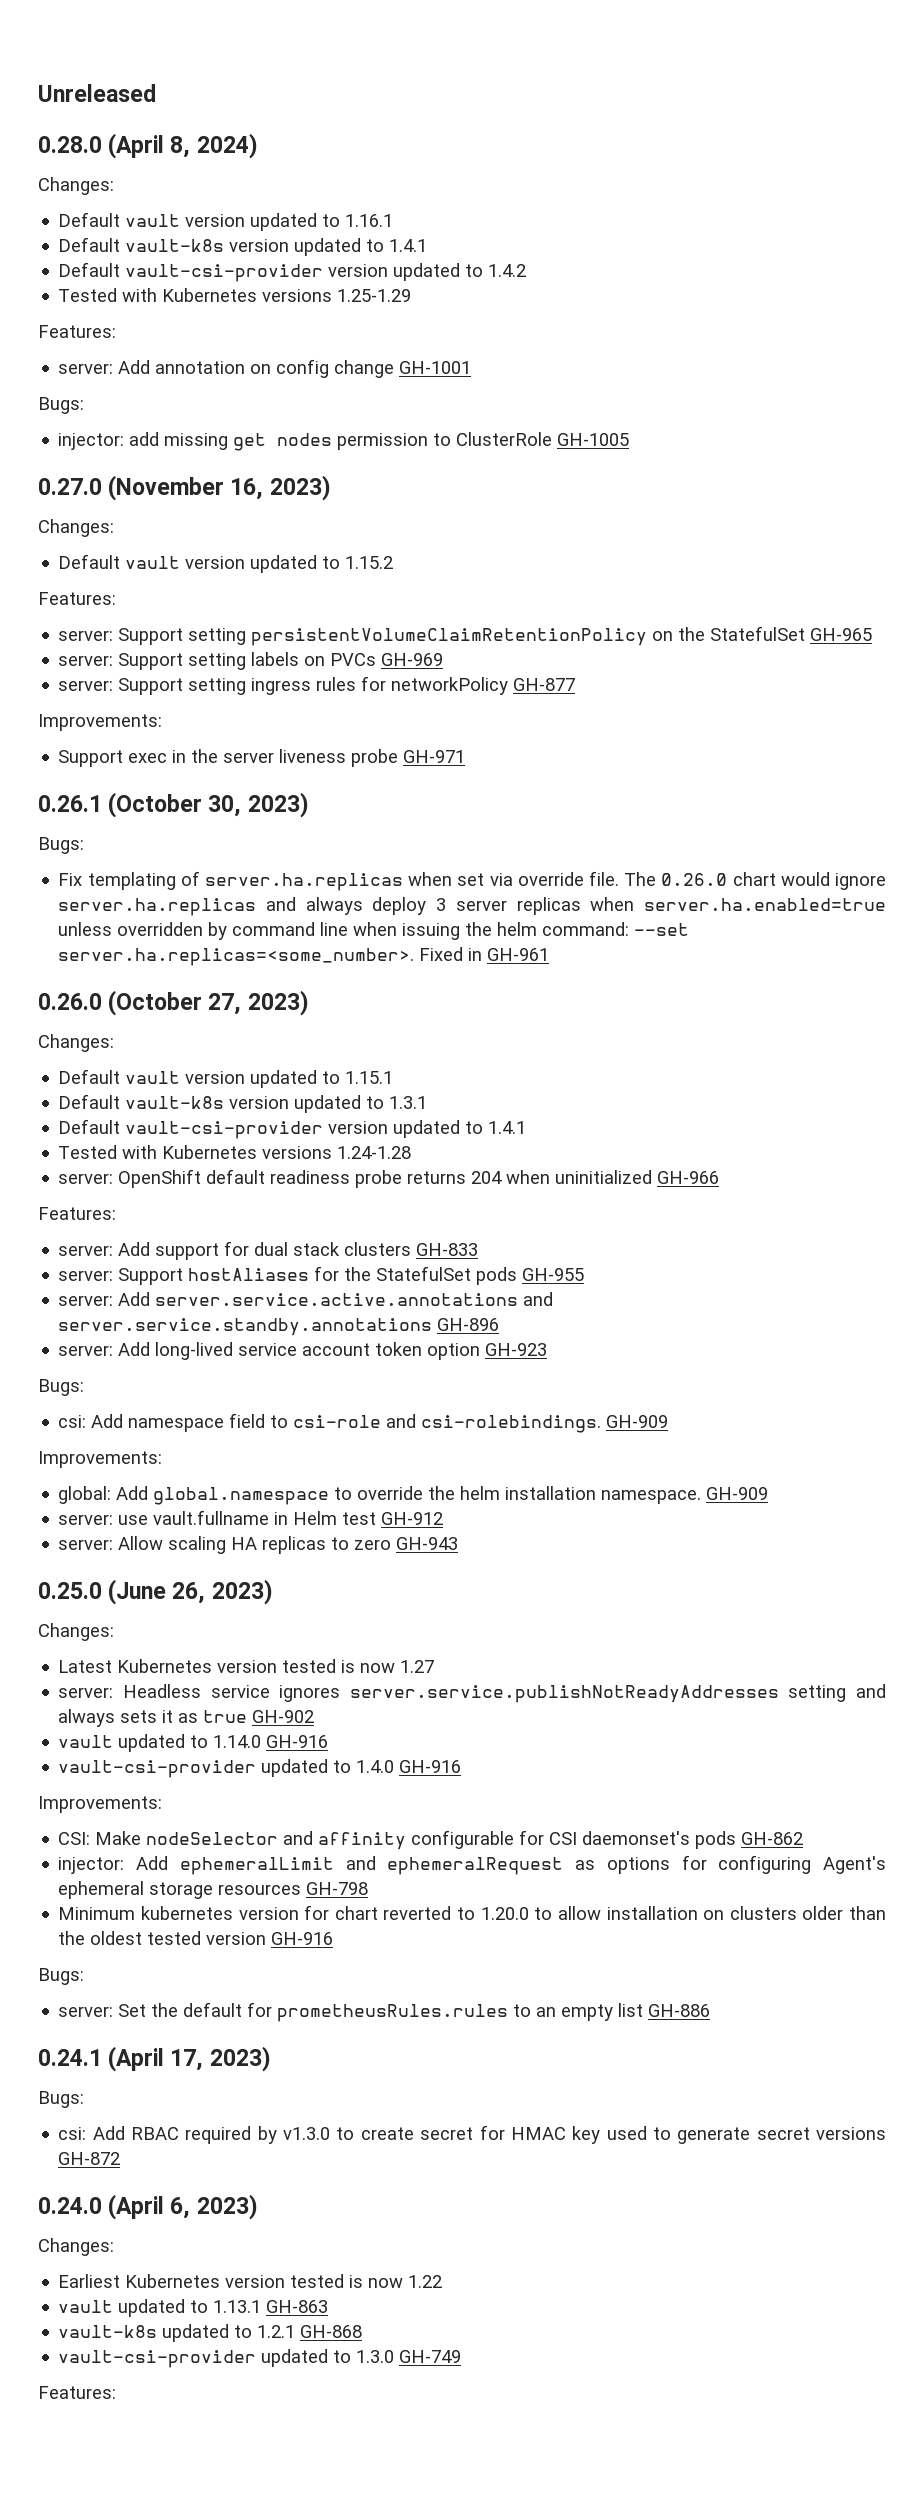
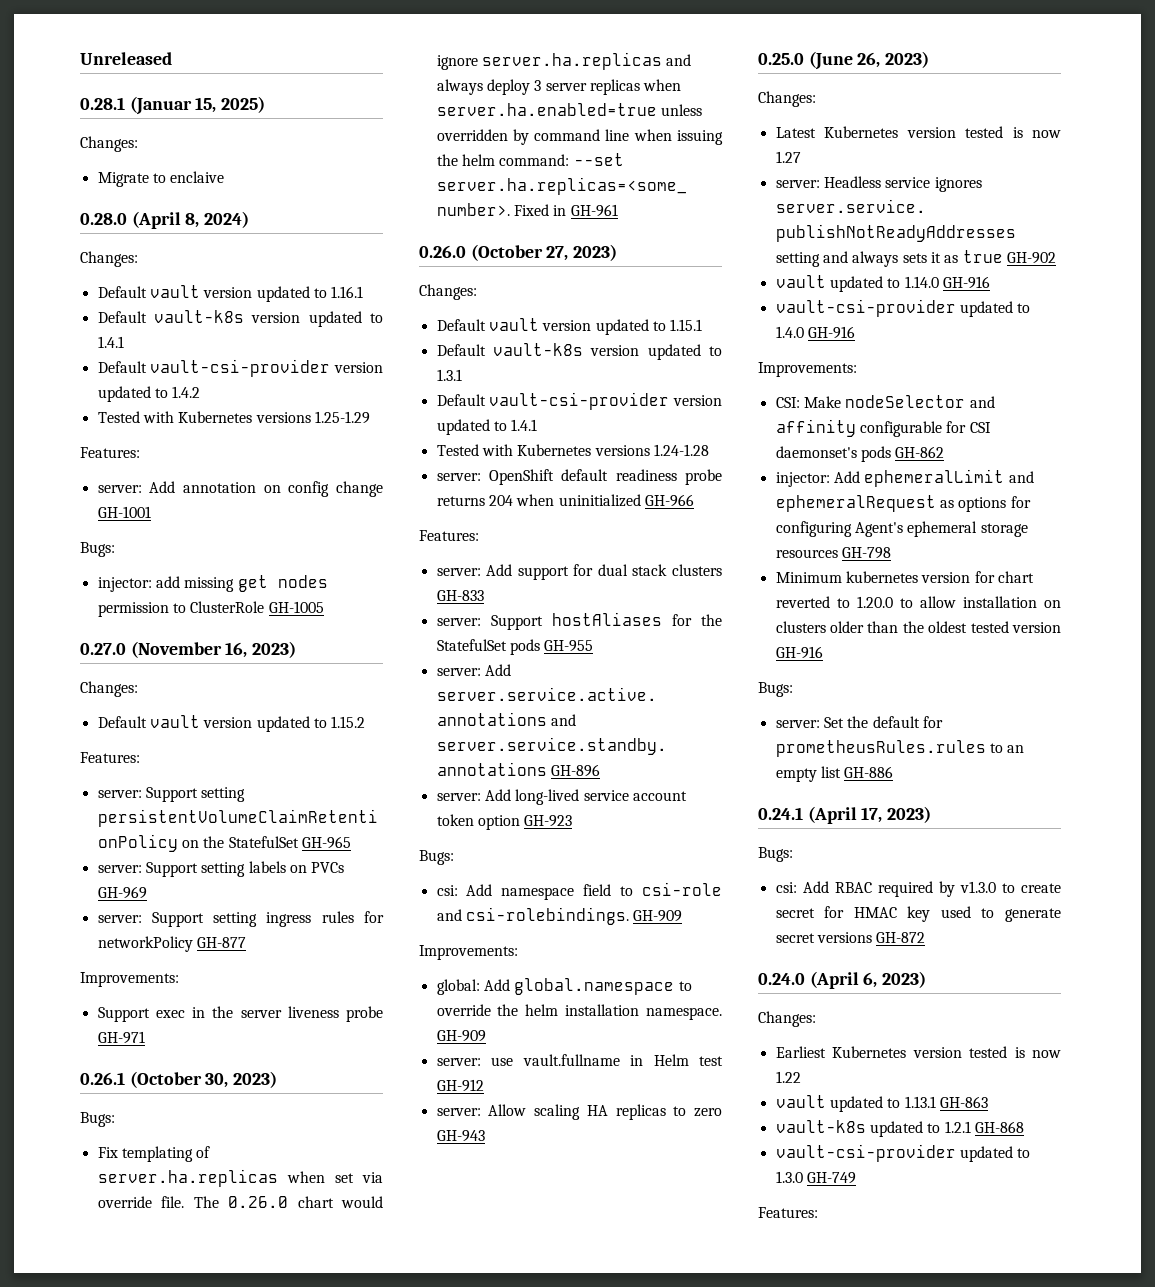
(156, 93) none -> [80,96,266,115] [80,136,138,152] [97,171,225,187] // 0.28.1 (Januar 15, 2025) // Changes: // Migrate to enclaive

